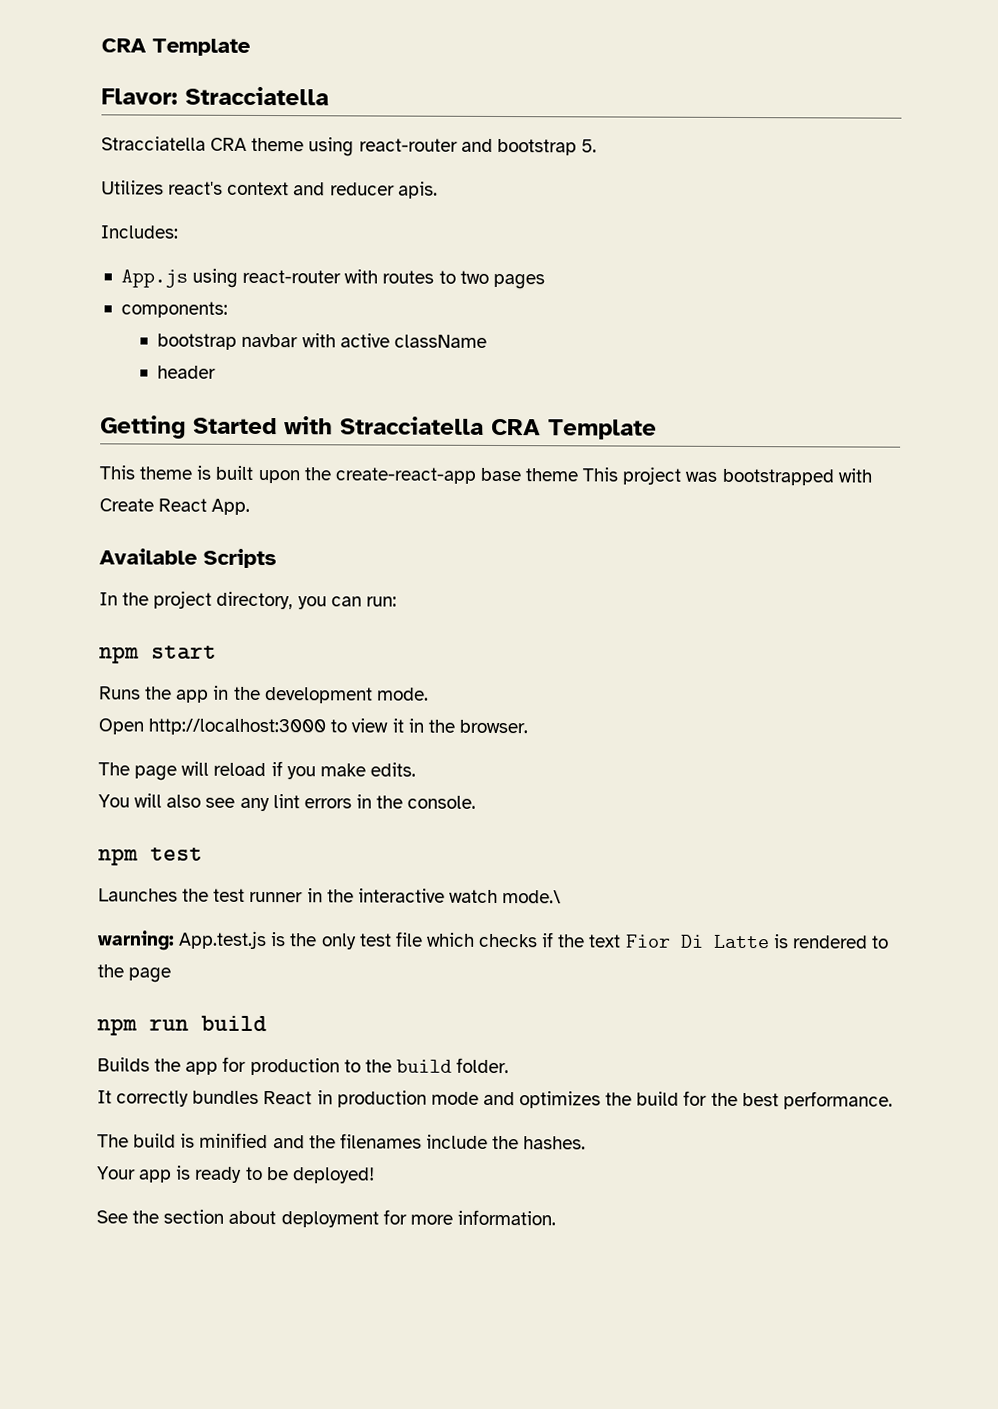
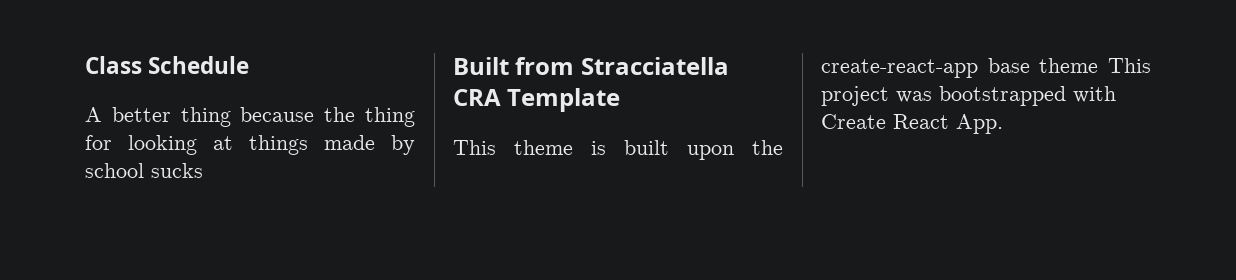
[101,38,251,56] [101,86,329,106] [101,136,597,157] [101,180,438,199] [100,225,179,239] [120,268,545,290] [120,301,228,318] [157,333,487,350] [157,365,217,379] [100,415,333,439] CRA Template // Flavor: Stracciatella // Stracciatella CRA theme using react-router and bootstrap 5. // Utilizes react's context and reducer apis. // Includes: // App.js using react-router with routes to two pages // components: // bootstrap navbar with active className // header // Getting Started with -> [85,56,250,74] [85,107,416,127] [85,135,415,155] [85,163,203,178] [453,57,575,75] Class Schedule // A better thing because the thing for looking at things made by school sucks // Built from
[99,548,277,569] [99,590,397,610] [99,645,217,664] [99,685,429,704] [98,718,528,736] [98,761,416,781] [98,793,477,812] [98,847,203,866] [98,888,562,904] [97,930,889,951] [97,964,172,983] [97,1015,267,1036] [97,1056,510,1076] [97,1090,893,1110] [97,1132,587,1150] [97,1165,375,1184] [96,1209,556,1228] // Available Scripts // In the project directory, you can run: // npm start // Runs the app in the development mode. // Open http://localhost:3000 to view it in the browser. // The page will reload if you make edits. // You will also see any lint errors in the console. // npm test // Launches the test runner in the interactive watch mode.\ // warning: App.test.js is the only test file which checks if the text Fior Di Latte is rendered to the page // npm run build // Builds the app for production to the build folder. // It correctly bundles React in production mode and optimizes the build for the best performance. // The build is minified and the filenames include the hashes. // Your app is ready to be deployed! // See the section about deployment for more information. -> (1003, 124) none

